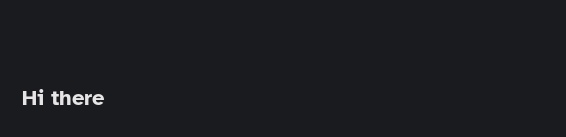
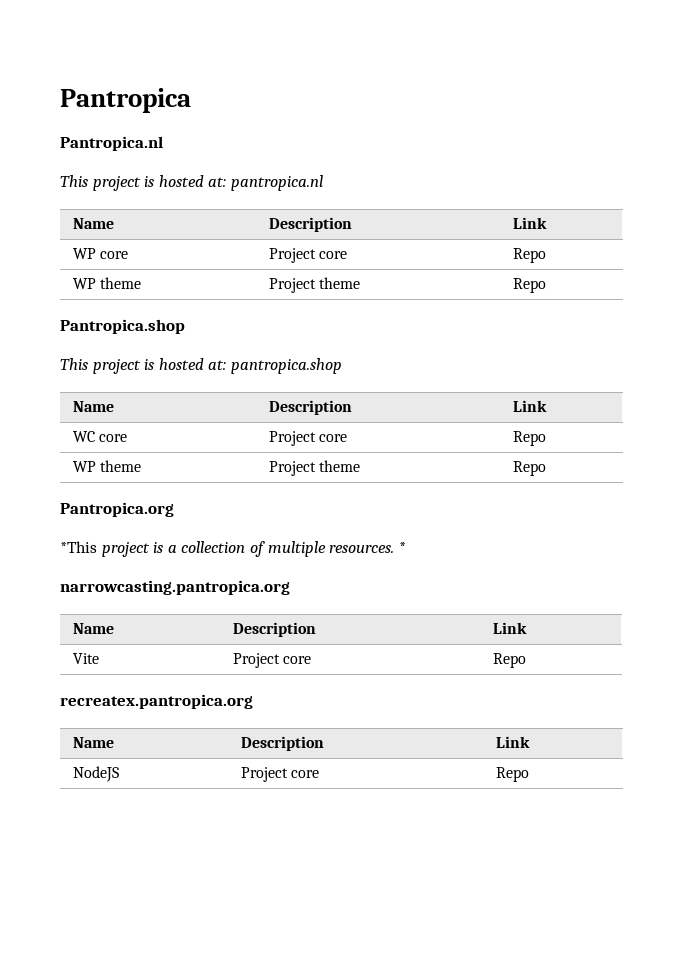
[22,89,105,105] Hi there -> [60,88,191,113] [60,136,163,151] [60,175,323,191] [72,218,114,229] [268,217,352,232] [512,217,547,229] [72,248,129,259] [268,248,348,263] [512,248,546,263] [72,277,142,289] [268,277,361,293] [512,278,546,293] [60,319,185,334] [60,358,342,374] [72,401,114,412] [268,400,352,415] [512,400,547,412] [72,431,128,442] [268,431,348,446] [512,431,546,446] [72,460,142,472] [268,460,361,476] [512,461,546,476] [60,502,174,517] [60,541,406,557] [60,580,290,595] [72,623,114,634] [232,622,316,637] [492,622,527,634] [72,653,99,664] [232,653,312,668] [492,653,526,668] [60,694,253,709] [72,737,114,748] [240,736,324,751] [495,736,530,748] [72,766,119,782] [240,767,320,782] [495,767,529,782] Pantropica // Pantropica.nl // This project is hosted at: pantropica.nl // Name | Description | Link // WP core | Project core | Repo // WP theme | Project theme | Repo // Pantropica.shop // This project is hosted at: pantropica.shop // Name | Description | Link // WC core | Project core | Repo // WP theme | Project theme | Repo // Pantropica.org // *This project is a collection of multiple resources. * // narrowcasting.pantropica.org // Name | Description | Link // Vite | Project core | Repo // recreatex.pantropica.org // Name | Description | Link // NodeJS | Project core | Repo

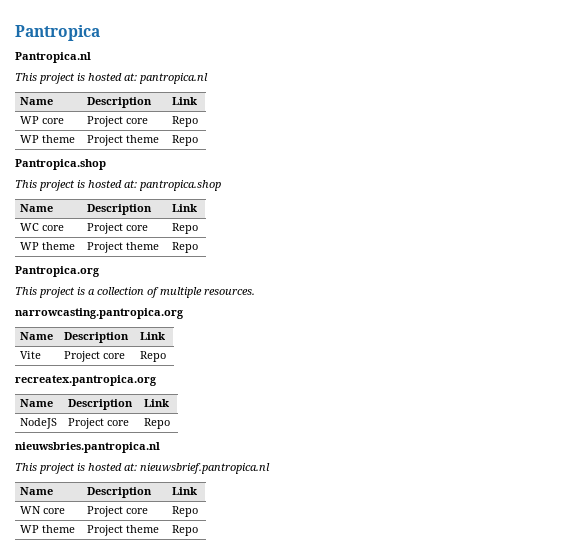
[60,541,97,553] *This -> [15,287,37,295] This
[398,542,406,553] * -> (255, 292) none
(529, 774) none -> [15,442,160,453] [15,463,270,474] [20,487,54,495] [87,487,153,498] [172,487,198,495] [20,506,66,514] [87,506,149,517] [172,506,199,517] [20,525,76,533] [87,525,160,536] [172,525,199,536] // nieuwsbries.pantropica.nl // This project is hosted at: nieuwsbrief.pantropica.nl // Name | Description | Link // WN core | Project core | Repo // WP theme | Project theme | Repo

